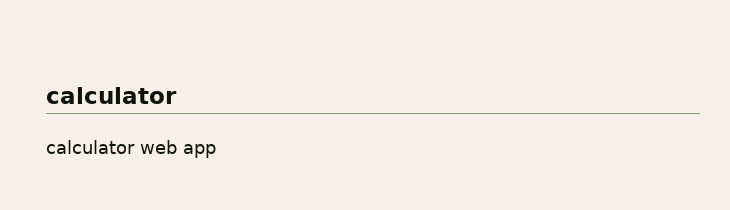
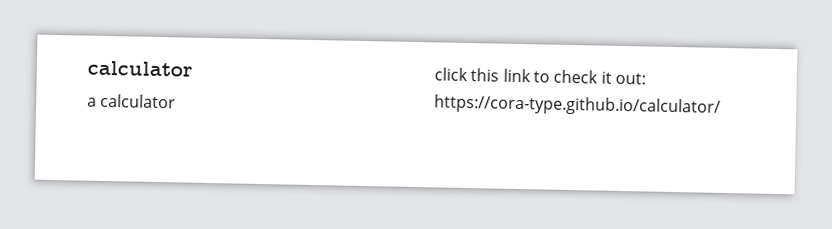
[46,87,177,104] [46,140,216,158] calculator // calculator web app -> [87,60,193,77] [87,93,177,109] [434,67,646,85] [434,94,721,117] calculator // a calculator // click this link to check it out: https://cora-type.github.io/calculator/

